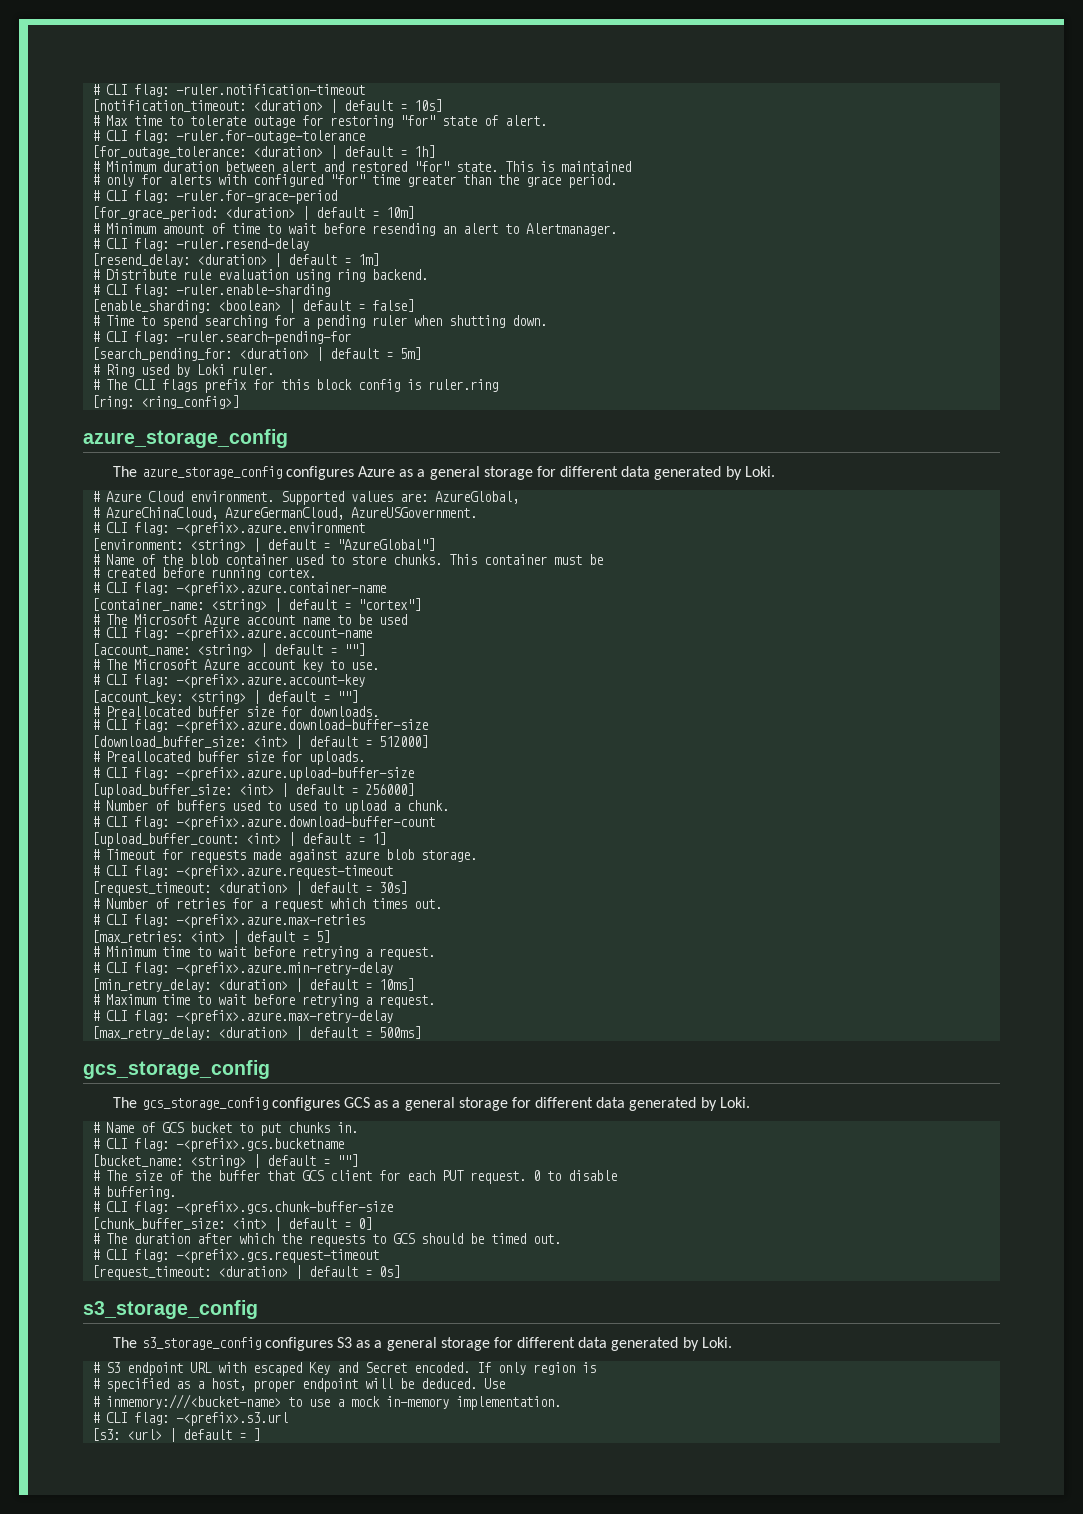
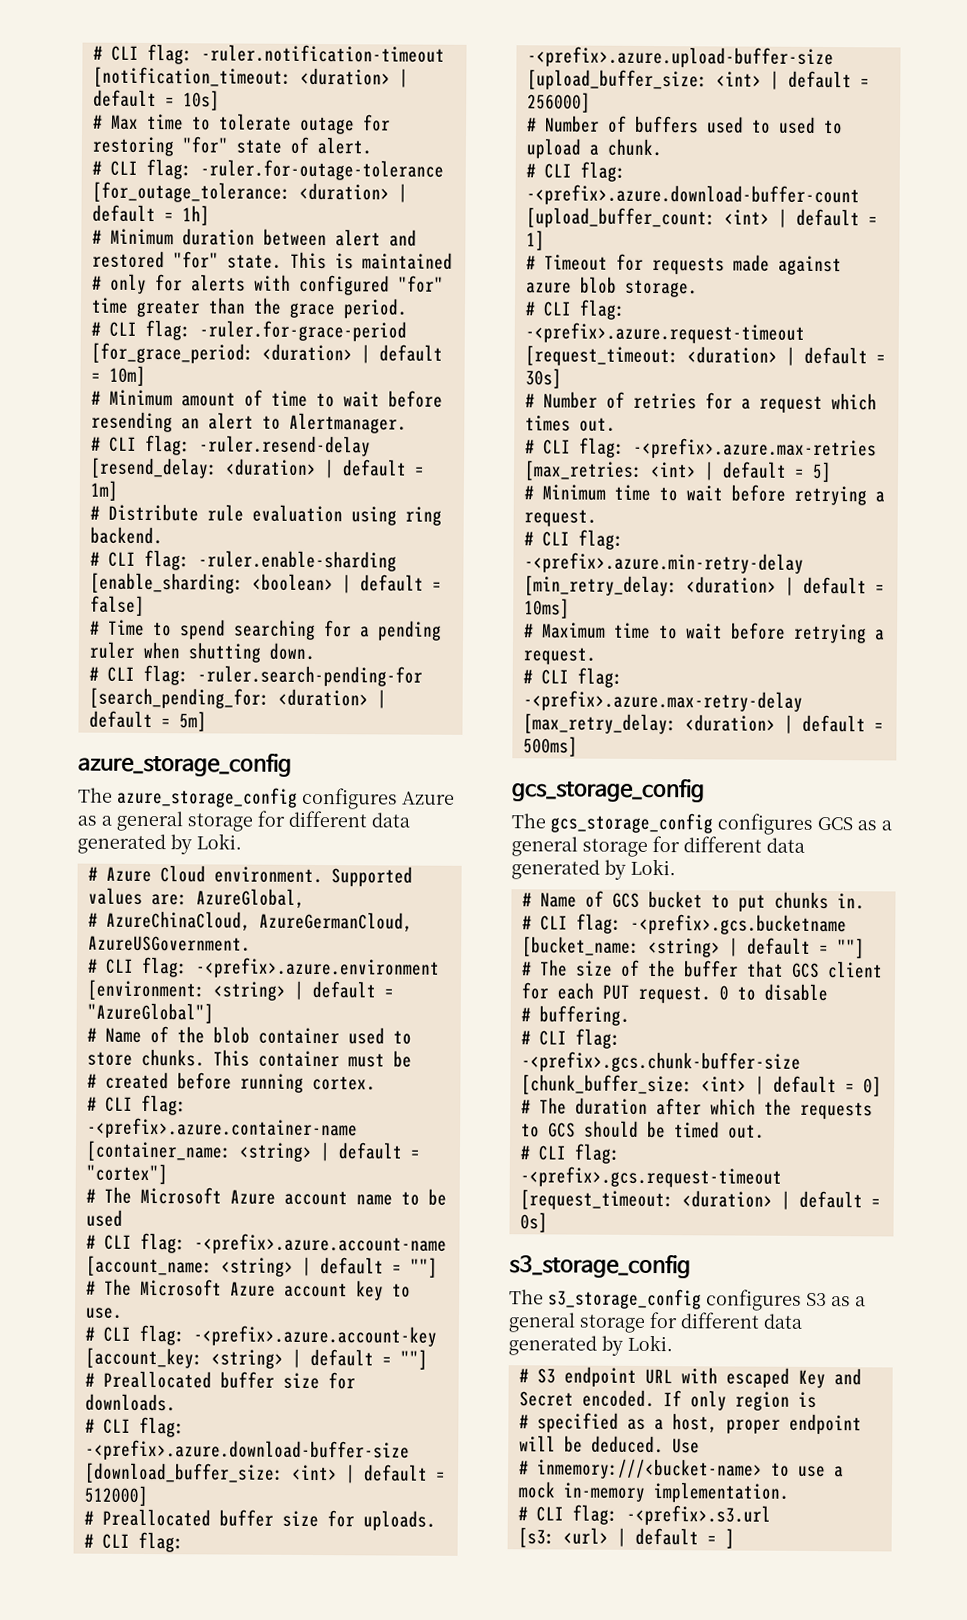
[92,364,275,377] [92,379,499,393] [92,395,240,409] // # Ring used by Loki ruler. // # The CLI flags prefix for this block config is ruler.ring // [ring: <ring_config>] -> (207, 721) none

